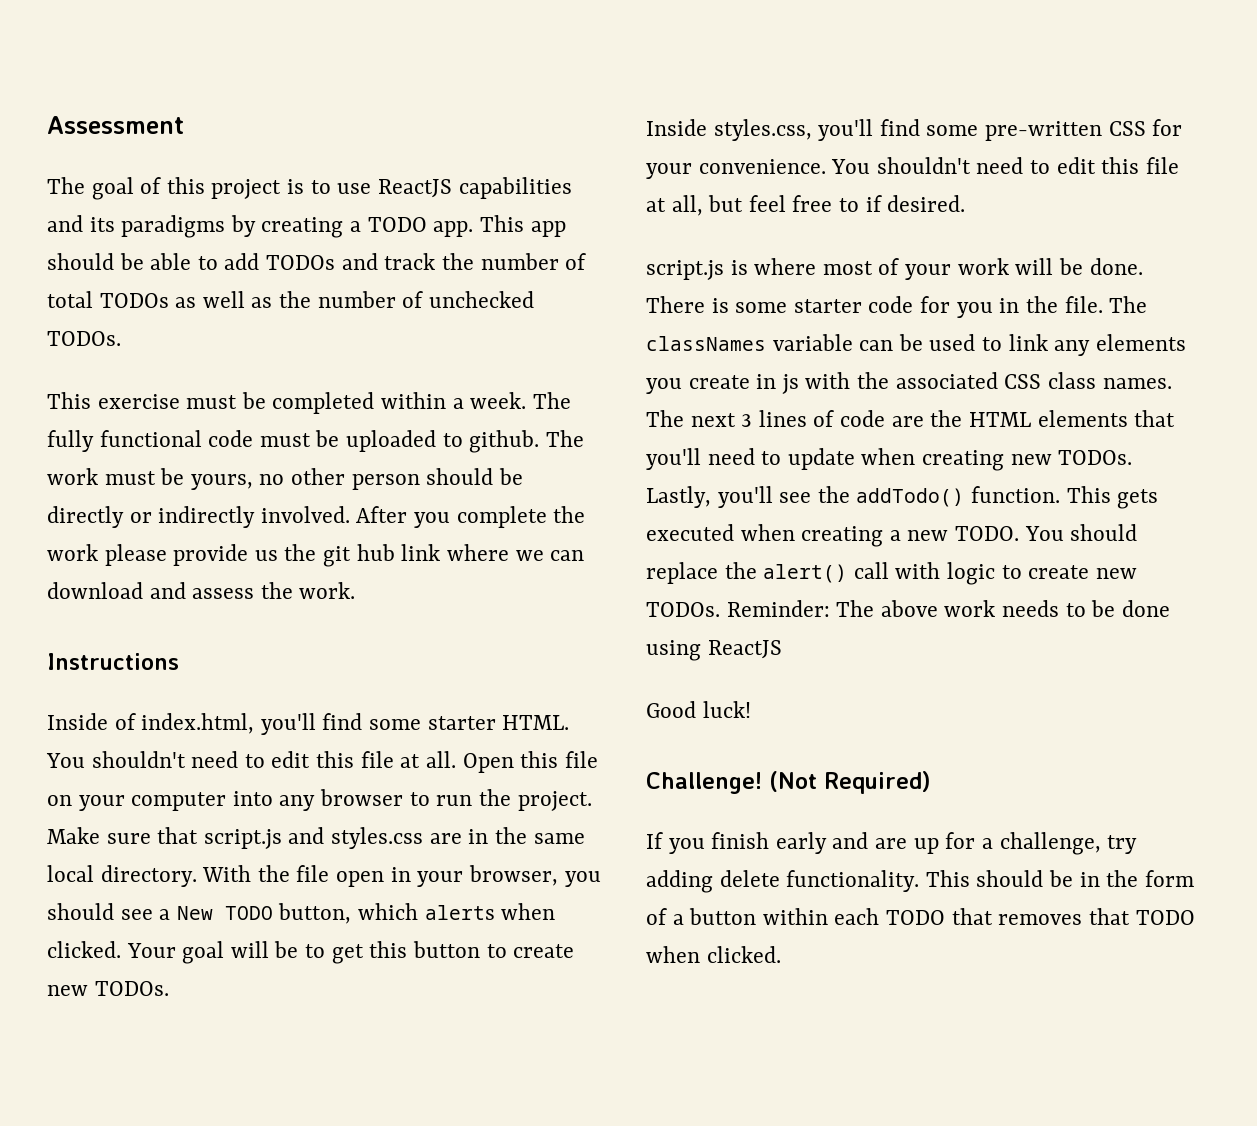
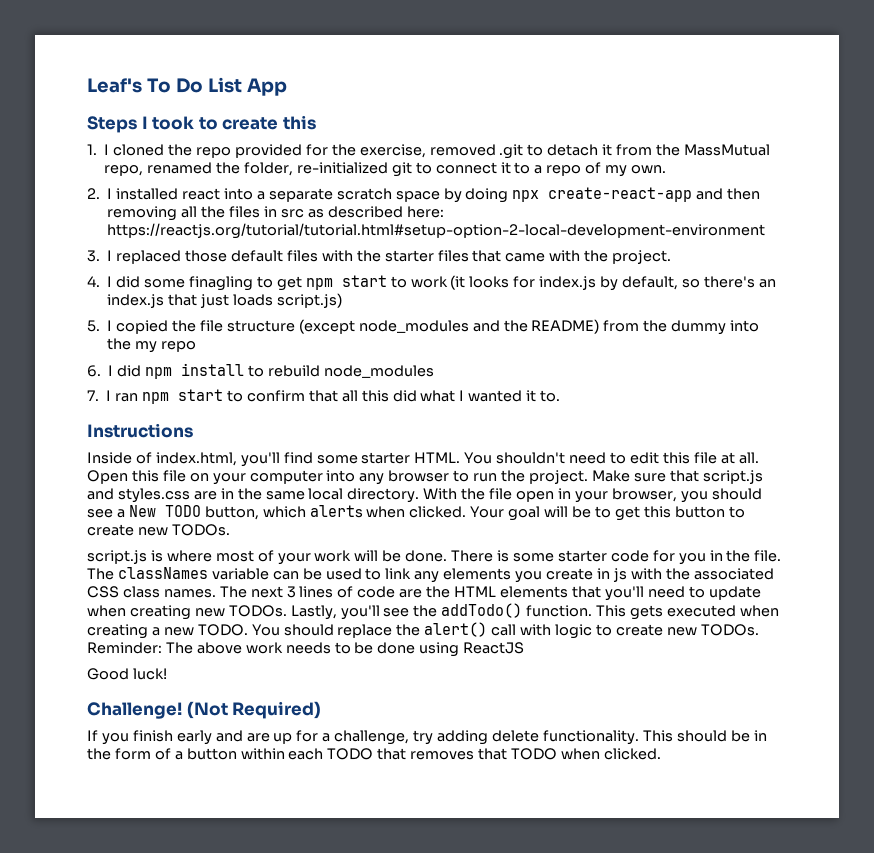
[47,116,184,134] [47,177,572,200] [47,215,566,238] [47,253,587,270] [47,291,534,308] [47,331,121,346] [47,392,571,414] [47,430,584,453] [47,468,523,490] [47,506,586,528] [47,544,585,567] [47,582,356,599] Assessment // The goal of this project is to use ReactJS capabilities and its paradigms by creating a TODO app. This app should be able to add TODOs and track the number of total TODOs as well as the number of unchecked TODOs. // This exercise must be completed within a week. The fully functional code must be uploaded to github. The work must be yours, no other person should be directly or indirectly involved. After you complete the work please provide us the git hub link where we can download and assess the work. -> [87,77,287,96] [87,115,316,133] [87,144,770,159] [104,162,667,177] [87,187,761,203] [107,206,444,221] [107,223,766,239] [87,250,672,264] [87,275,776,291] [107,293,342,308] [87,319,760,335] [107,338,197,353] [87,363,434,379] [87,389,561,404] Leaf's To Do List App // Steps I took to create this // 1. I cloned the repo provided for the exercise, removed .git to detach it from the MassMutual repo, renamed the folder, re-initialized git to connect it to a repo of my own. // 2. I installed react into a separate scratch space by doing npx create-react-app and then removing all the files in src as described here: https://reactjs.org/tutorial/tutorial.html#setup-option-2-local-development-environment // 3. I replaced those default files with the starter files that came with the project. // 4. I did some finagling to get npm start to work (it looks for index.js by default, so there's an index.js that just loads script.js) // 5. I copied the file structure (except node_modules and the README) from the dummy into the my repo // 6. I did npm install to rebuild node_modules // 7. I ran npm start to confirm that all this did what I wanted it to.
[646,119,1183,141] [646,157,1179,179] [646,195,966,216] // Inside styles.css, you'll find some pre-written CSS for your convenience. You shouldn't need to edit this file at all, but feel free to if desired. -> (230, 530) none

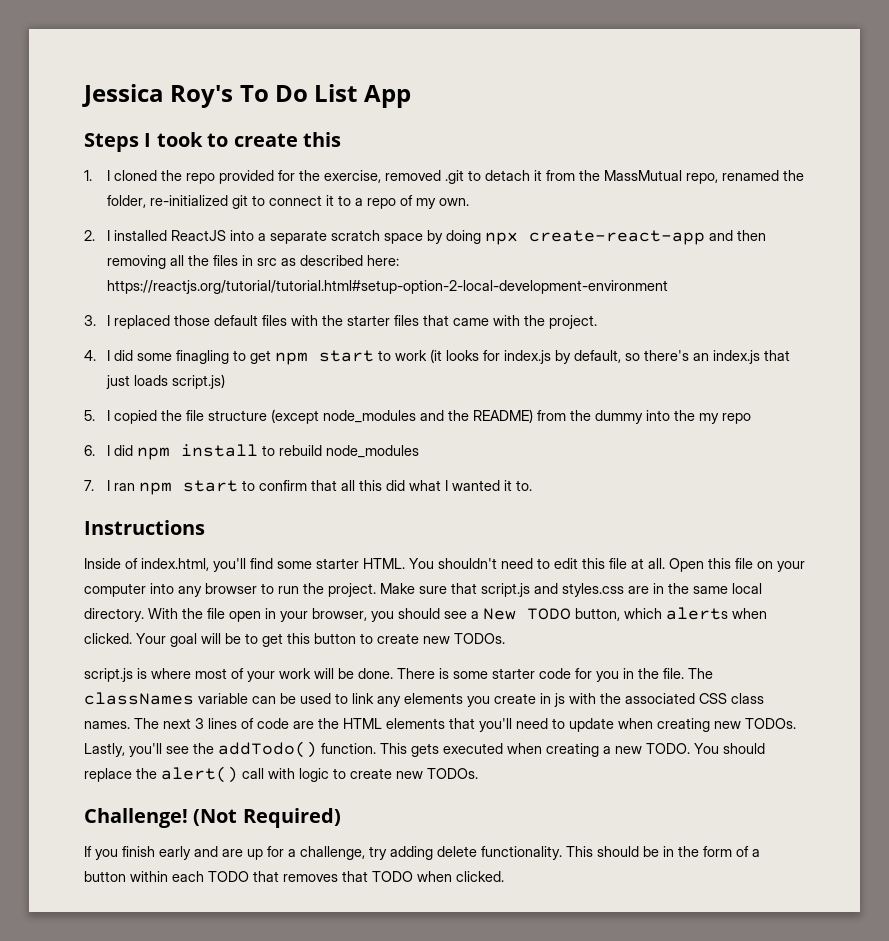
[87,78,142,93] Leaf's -> [82,84,234,108] Jessica Roy's
[182,188,221,200] react -> [170,230,226,241] ReactJS
[87,642,525,657] [87,668,167,680] Reminder: The above work needs to be done using ReactJS // Good luck! -> (478, 773) none

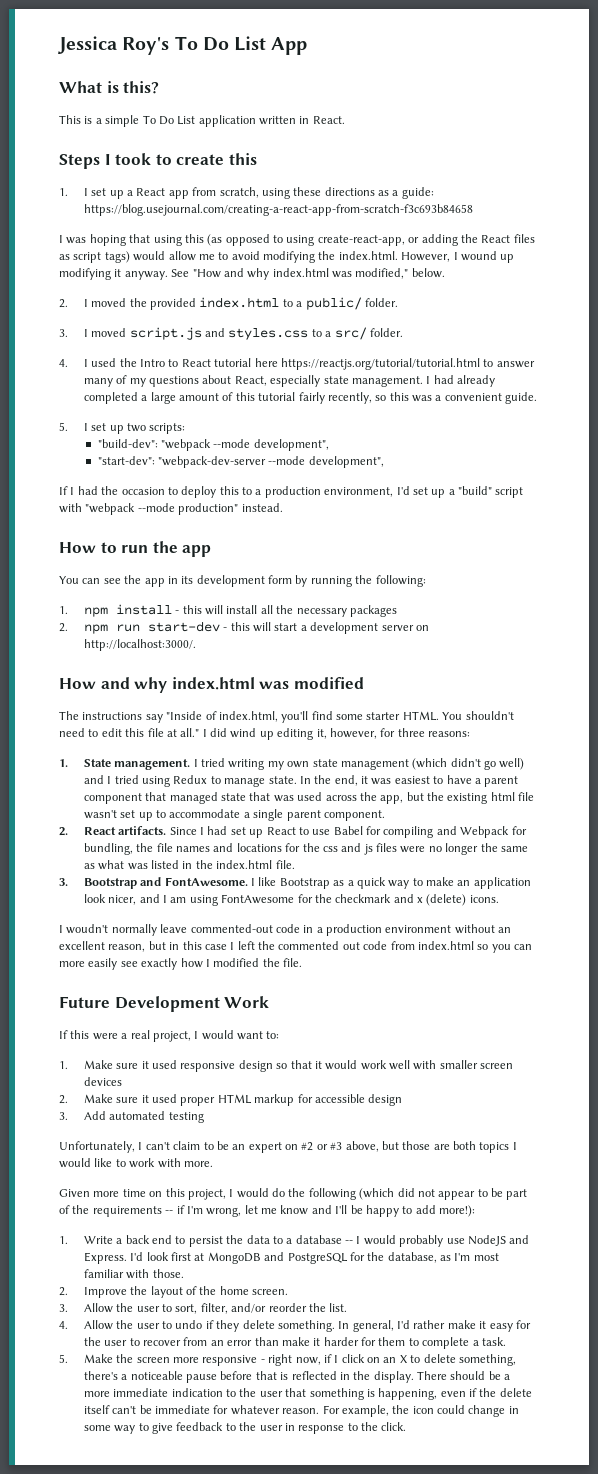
(411, 96) none -> [59,81,160,94] [59,115,345,127] // What is this? // This is a simple To Do List application written in React.
[113,170,804,184] [106,195,469,209] [84,230,766,245] [106,255,399,269] [106,280,668,294] [84,315,597,329] [84,349,790,365] [105,374,225,389] [84,409,751,424] [84,444,419,460] [84,480,532,495] [84,520,205,535] [84,558,121,569] cloned the repo provided for the exercise, removed .git to detach it from the MassMutual repo, renamed the folder, re-initialized git to connect it to a repo of my own. // 2. I installed ReactJS into a separate scratch space by doing npx create-react-app and then removing all the files in src as described here: https://reactjs.org/tutorial/tutorial.html#setup-option-2-local-development-environment // 3. I replaced those default files with the starter files that came with the project. // 4. I did some finagling to get npm start to work (it looks for index.js by default, so there's an index.js that just loads script.js) // 5. I copied the file structure (except node_modules and the README) from the dummy into the my repo // 6. I did npm install to rebuild node_modules // 7. I ran npm start to confirm that all this did what I wanted it to. // Instructions // Inside -> [91,187,434,199] [83,204,473,216] [59,234,535,246] [59,251,515,263] [59,268,445,280] [59,297,398,310] [59,327,403,340] [59,358,535,370] [83,375,496,387] [83,392,538,404] [59,422,186,434] [97,439,329,451] [97,456,384,468] [59,486,524,498] [59,503,283,515] [59,541,212,557] [59,575,426,587] [59,604,397,617] [59,621,429,634] [83,639,196,651] [59,677,364,693] [59,711,203,723] set up a React app from scratch, using these directions as a guide: https://blog.usejournal.com/creating-a-react-app-from-scratch-f3c693b84658 // I was hoping that using this (as opposed to using create-react-app, or adding the React files as script tags) would allow me to avoid modifying the index.html. However, I wound up modifying it anyway. See "How and why index.html was modified," below. // 2. I moved the provided index.html to a public/ folder. // 3. I moved script.js and styles.css to a src/ folder. // 4. I used the Intro to React tutorial here https://reactjs.org/tutorial/tutorial.html to answer many of my questions about React, especially state management. I had already completed a large amount of this tutorial fairly recently, so this was a convenient guide. // 5. I set up two scripts: // "build-dev": "webpack --mode development", // "start-dev": "webpack-dev-server --mode development", // If I had the occasion to deploy this to a production environment, I'd set up a "build" script with "webpack --mode production" instead. // How to run the app // You can see the app in its development form by running the following: // 1. npm install - this will install all the necessary packages // 2. npm run start-dev - this will start a development server on http://localhost:3000/. // How and why index.html was modified // The instructions say "Inside
[648,558,805,572] [84,583,762,597] [84,607,767,622] [84,633,505,647] [84,668,713,682] [84,692,764,707] [84,718,796,732] [84,741,765,758] [84,766,478,783] [84,808,341,828] [84,846,760,860] [84,871,504,882] all. Open this file on your computer into any browser to run the project. Make sure that script.js and styles.css are in the same local directory. With the file open in your browser, you should see a New TODO button, which alerts when clicked. Your goal will be to get this button to create new TODOs. // script.js is where most of your work will be done. There is some starter code for you in the file. The classNames variable can be used to link any elements you create in js with the associated CSS class names. The next 3 lines of code are the HTML elements that you'll need to update when creating new TODOs. Lastly, you'll see the addTodo() function. This gets executed when creating a new TODO. You should replace the alert() call with logic to create new TODOs. // Challenge! (Not Required) // If you finish early and are up for a challenge, try adding delete functionality. This should be in the form of a button within each TODO that removes that TODO when clicked. -> [180,728,470,740] [59,758,525,770] [83,775,519,787] [83,792,535,804] [83,809,385,821] [59,826,527,838] [83,843,528,855] [83,860,295,870] [59,877,531,889] [83,894,499,906] [59,924,512,936] [59,941,532,953] [59,958,302,970] [59,996,270,1012] [59,1030,280,1042] [59,1060,514,1072] [83,1077,122,1086] [59,1094,403,1106] [59,1111,204,1123] [59,1141,517,1153] [59,1158,213,1168] [59,1188,528,1200] [59,1205,475,1217] [59,1235,530,1247] [83,1252,499,1264] [83,1269,184,1279] [59,1286,289,1298] [59,1303,348,1314] [59,1320,531,1332] [83,1337,506,1349] [59,1354,516,1366] [83,1371,511,1383] [83,1388,532,1400] [83,1405,519,1417] [83,1422,407,1434] all." I did wind up editing it, however, for three reasons: // 1. State management. I tried writing my own state management (which didn't go well) and I tried using Redux to manage state. In the end, it was easiest to have a parent component that managed state that was used across the app, but the existing html file wasn't set up to accommodate a single parent component. // 2. React artifacts. Since I had set up React to use Babel for compiling and Webpack for bundling, the file names and locations for the css and js files were no longer the same as what was listed in the index.html file. // 3. Bootstrap and FontAwesome. I like Bootstrap as a quick way to make an application look nicer, and I am using FontAwesome for the checkmark and x (delete) icons. // I woudn't normally leave commented-out code in a production environment without an excellent reason, but in this case I left the commented out code from index.html so you can more easily see exactly how I modified the file. // Future Development Work // If this were a real project, I would want to: // 1. Make sure it used responsive design so that it would work well with smaller screen devices // 2. Make sure it used proper HTML markup for accessible design // 3. Add automated testing // Unfortunately, I can't claim to be an expert on #2 or #3 above, but those are both topics I would like to work with more. // Given more time on this project, I would do the following (which did not appear to be part of the requirements -- if I'm wrong, let me know and I'll be happy to add more!): // 1. Write a back end to persist the data to a database -- I would probably use NodeJS and Express. I'd look first at MongoDB and PostgreSQL for the database, as I'm most familiar with those. // 2. Improve the layout of the home screen. // 3. Allow the user to sort, filter, and/or reorder the list. // 4. Allow the user to undo if they delete something. In general, I'd rather make it easy for the user to recover from an error than make it harder for them to complete a task. // 5. Make the screen more responsive - right now, if I click on an X to delete something, there's a noticeable pause before that is reflected in the display. There should be a more immediate indication to the user that something is happening, even if the delete itself can't be immediate for whatever reason. For example, the icon could change in some way to give feedback to the user in response to the click.

